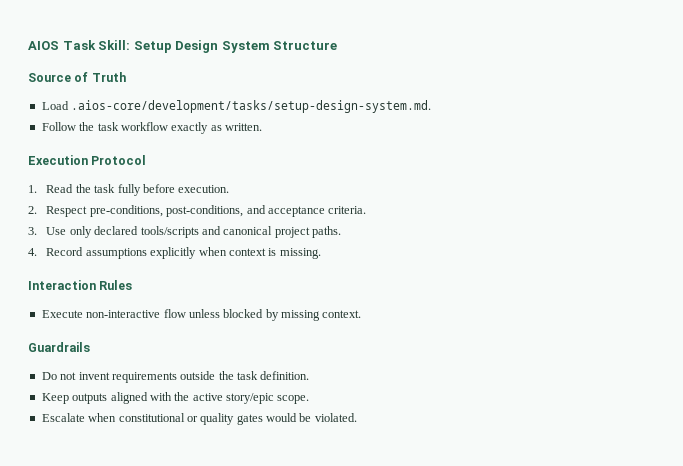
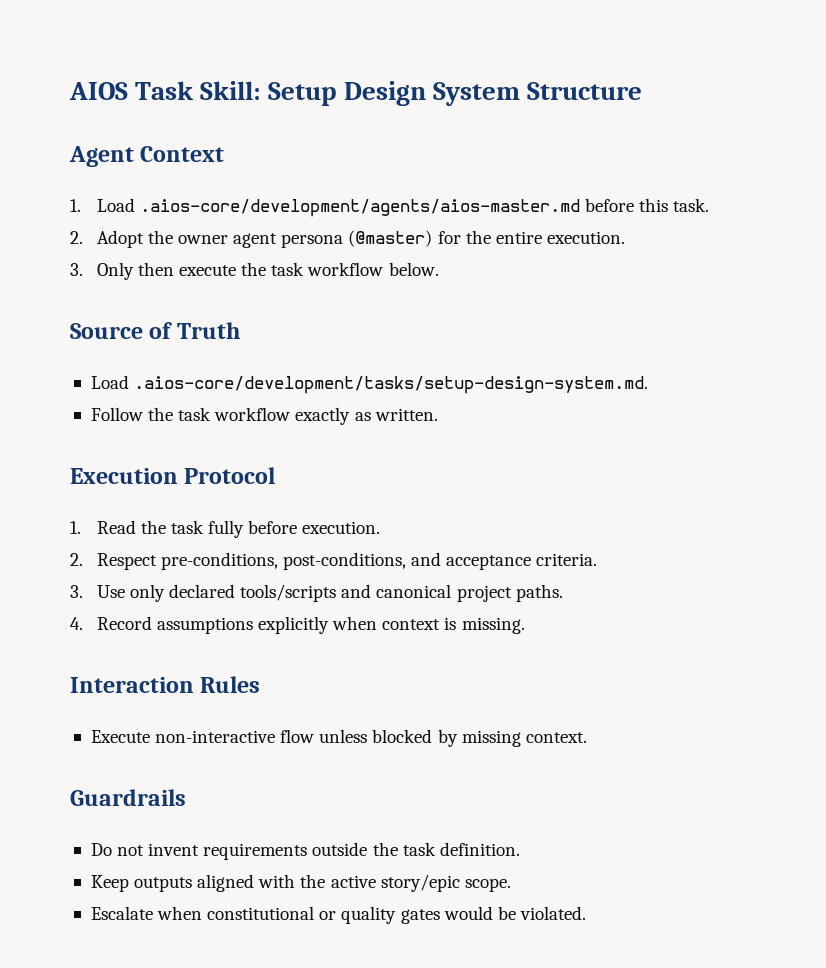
(338, 45) none -> [69,146,225,167] [70,198,710,217] [70,230,625,248] [70,262,439,280] // Agent Context // 1. Load .aios-core/development/agents/aios-master.md before this task. // 2. Adopt the owner agent persona (@master) for the entire execution. // 3. Only then execute the task workflow below.

